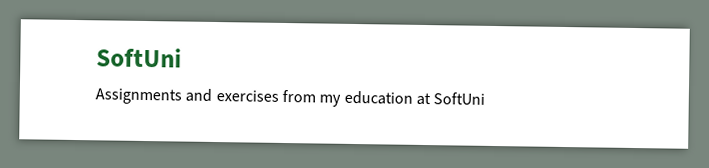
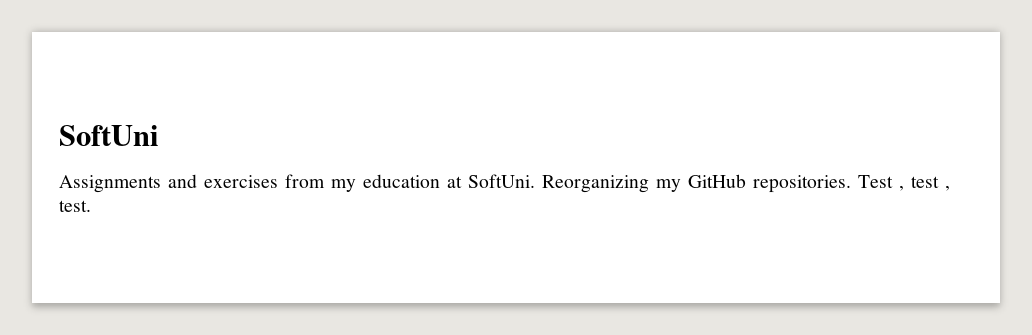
[433,92,486,105] SoftUni -> [468,174,950,193] [59,200,91,212] SoftUni. Reorganizing my GitHub repositories. Test , test , test.

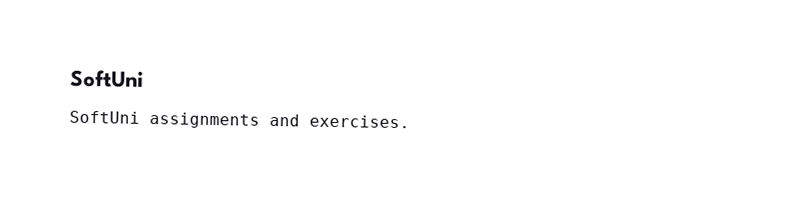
[59,174,950,193] [59,200,91,212] Аssignments and exercises from my education at SoftUni. Reorganizing my GitHub repositories. Test , test , test. -> [69,110,410,129] SoftUni assignments and exercises.

